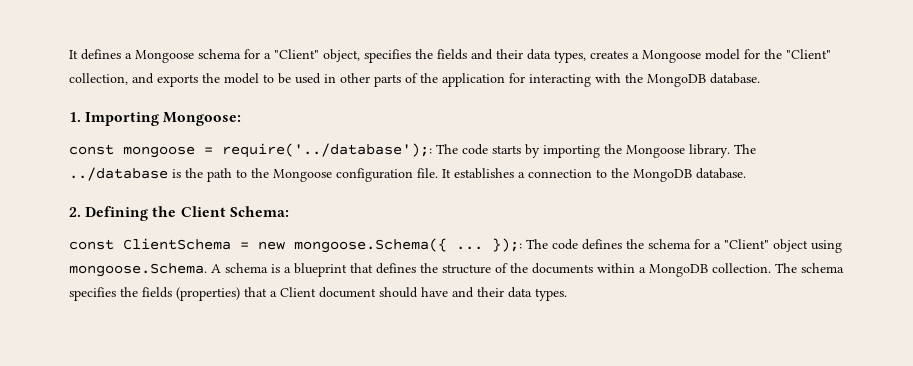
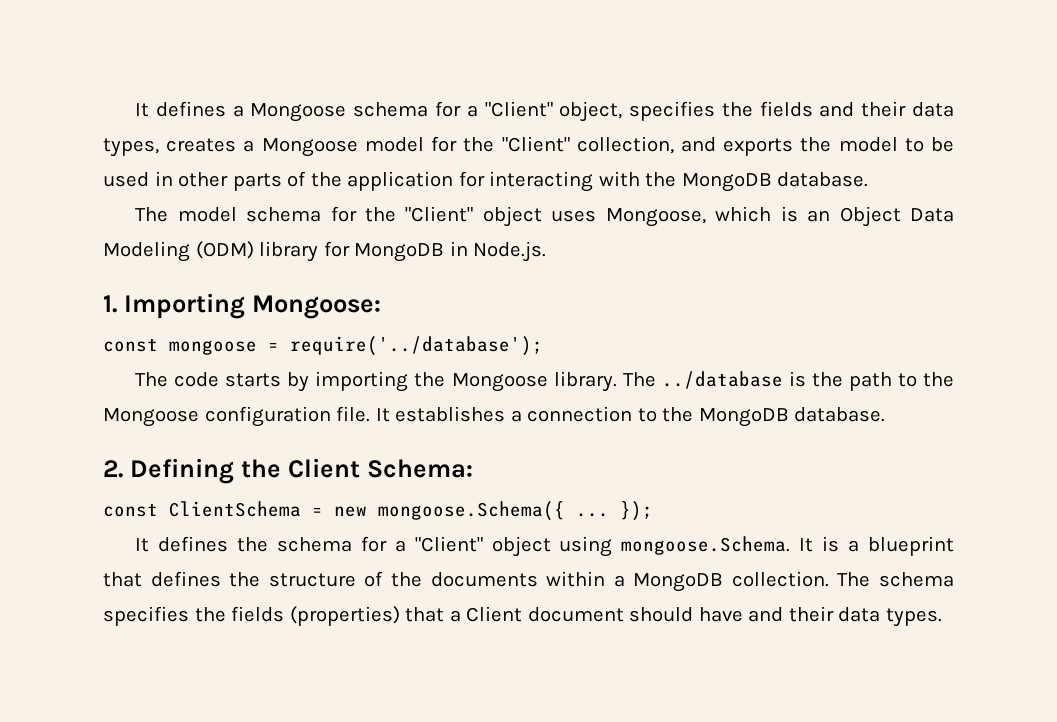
(760, 78) none -> [135,206,954,227] [103,241,547,262] // The model schema for the "Client" object uses Mongoose, which is an Object Data Modeling (ODM) library for MongoDB in Node.js.
[222,143,432,158] require('../database');: -> [290,336,543,356] require('../database'); //
[492,238,578,252] });: The code -> [620,501,653,521] [135,538,150,552] }); // It
[211,263,268,273] A schema -> [799,538,814,552] It

